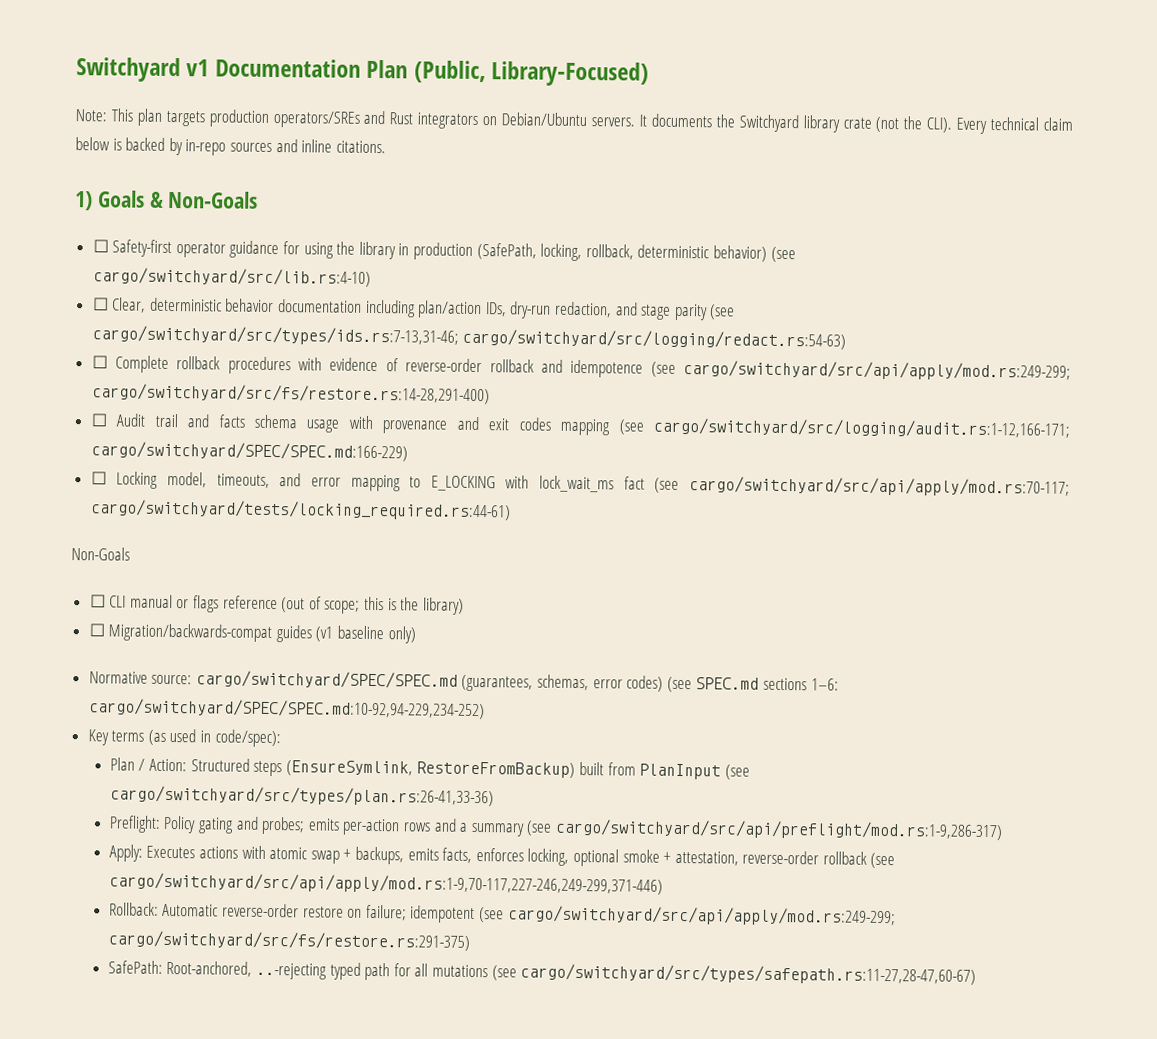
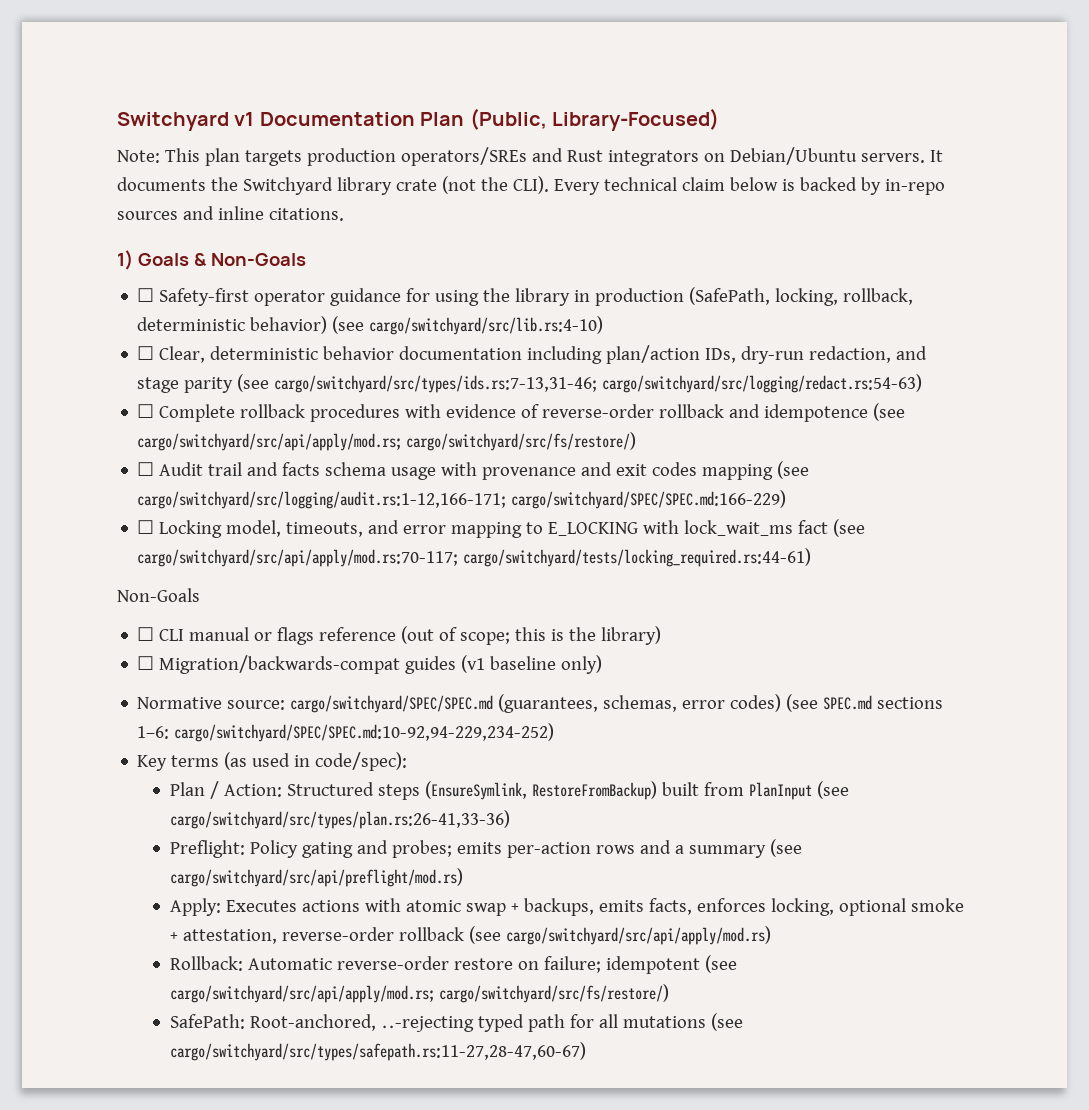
[683,360,1071,381] [91,383,490,405] cargo/switchyard/src/api/apply/mod.rs:249-299; cargo/switchyard/src/fs/restore.rs:14-28,291-400) -> [137,432,637,451] cargo/switchyard/src/api/apply/mod.rs; cargo/switchyard/src/fs/restore/)
[554,818,1003,841] cargo/switchyard/src/api/preflight/mod.rs:1-9,286-317) -> [169,868,463,887] cargo/switchyard/src/api/preflight/mod.rs)
[108,872,663,895] cargo/switchyard/src/api/apply/mod.rs:1-9,70-117,227-246,249-299,371-446) -> [505,926,771,945] cargo/switchyard/src/api/apply/mod.rs)
[507,905,896,927] [107,930,470,951] cargo/switchyard/src/api/apply/mod.rs:249-299; cargo/switchyard/src/fs/restore.rs:291-375) -> [169,984,669,1003] cargo/switchyard/src/api/apply/mod.rs; cargo/switchyard/src/fs/restore/)

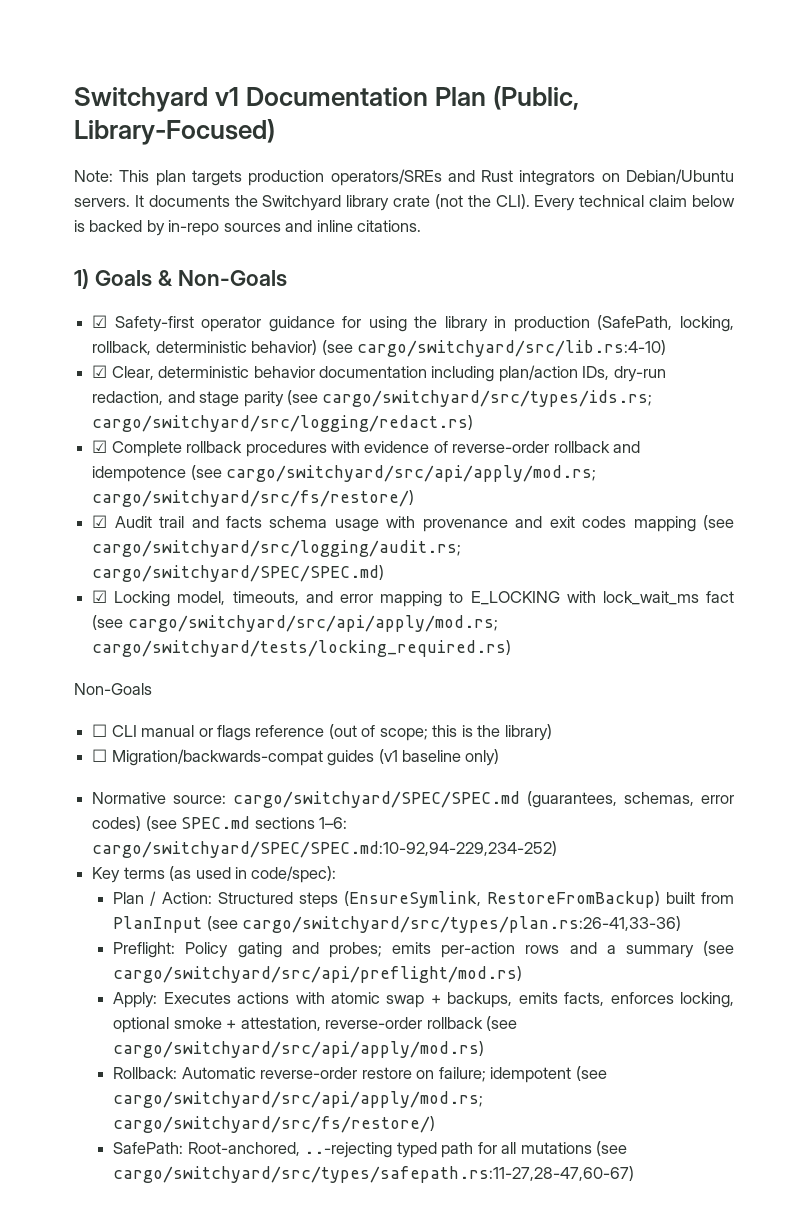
[137,288,155,302] ☐ -> [92,315,108,328] ☑
[137,346,155,360] ☐ -> [92,365,108,378] ☑
[274,374,923,393] [137,404,155,418] cargo/switchyard/src/types/ids.rs:7-13,31-46; cargo/switchyard/src/logging/redact.rs:54-63) // ☐ -> [322,390,653,407] [92,415,474,432] [92,440,108,453] cargo/switchyard/src/types/ids.rs; cargo/switchyard/src/logging/redact.rs) // ☑
[137,462,155,476] ☐ -> [92,515,108,528] ☑
[137,490,787,509] [137,520,155,534] cargo/switchyard/src/logging/audit.rs:1-12,166-171; cargo/switchyard/SPEC/SPEC.md:166-229) // ☐ -> [92,540,462,557] [92,565,385,582] [92,590,108,603] cargo/switchyard/src/logging/audit.rs; cargo/switchyard/SPEC/SPEC.md) // ☑
[137,548,812,567] cargo/switchyard/src/api/apply/mod.rs:70-117; cargo/switchyard/tests/locking_required.rs:44-61) -> [127,615,498,632] [92,640,512,657] cargo/switchyard/src/api/apply/mod.rs; cargo/switchyard/tests/locking_required.rs)

